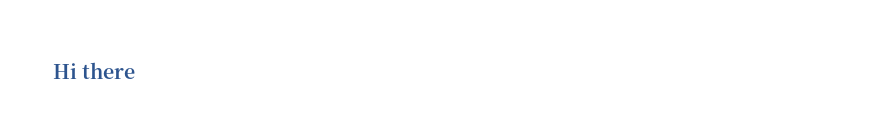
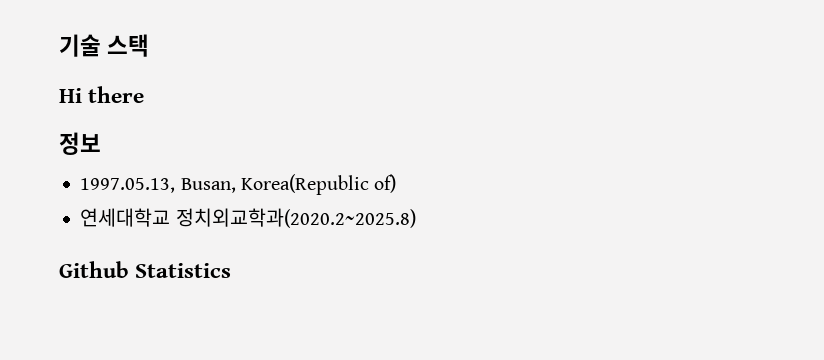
(53, 71) none -> [59,34,150,57] 기술 스택 //
(136, 70) none -> [59,132,101,155] [80,174,397,195] [80,208,416,228] [59,261,232,278] // 정보 // 1997.05.13, Busan, Korea(Republic of) // 연세대학교 정치외교학과(2020.2~2025.8) // Github Statistics

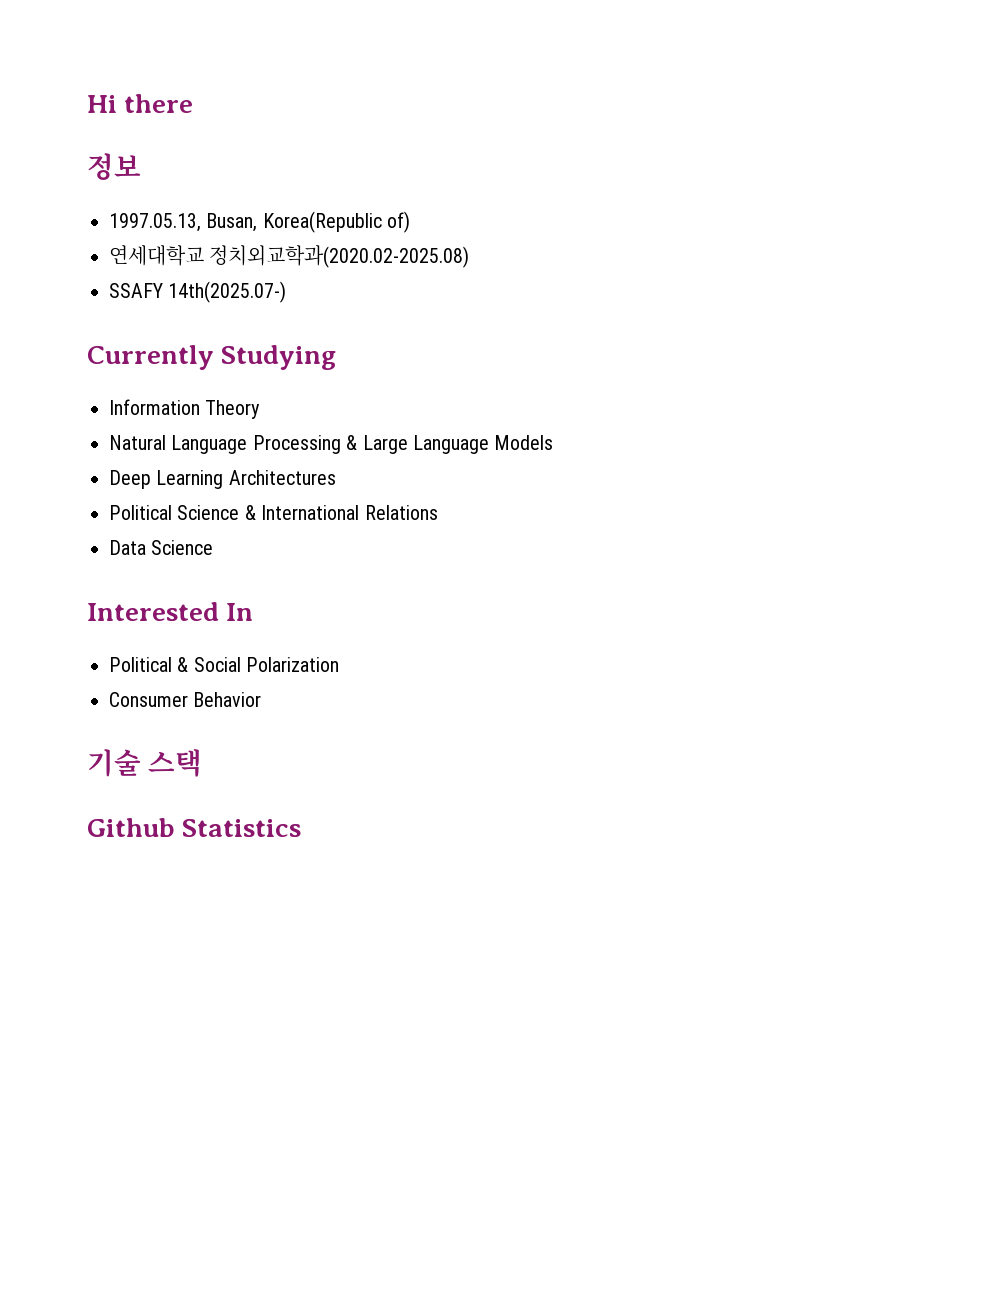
[59,34,150,57] 기술 스택 // -> (87, 104) none
[175,208,416,228] 정치외교학과(2020.2~2025.8) -> [209,245,470,268] [109,281,287,303] [87,345,337,370] [109,399,261,419] [109,435,554,454] [109,470,336,489] [109,505,438,520] [109,540,214,555] [87,602,254,621] [109,657,340,672] [109,692,262,707] [87,749,203,777] 정치외교학과(2020.02-2025.08) // SSAFY 14th(2025.07-) // Currently Studying // Information Theory // Natural Language Processing & Large Language Models // Deep Learning Architectures // Political Science & International Relations // Data Science // Interested In // Political & Social Polarization // Consumer Behavior // 기술 스택

